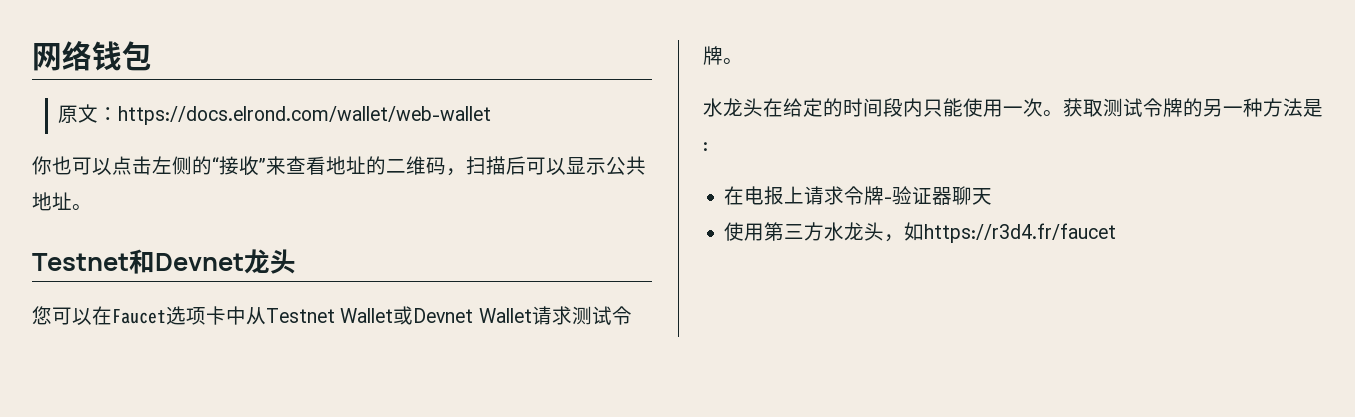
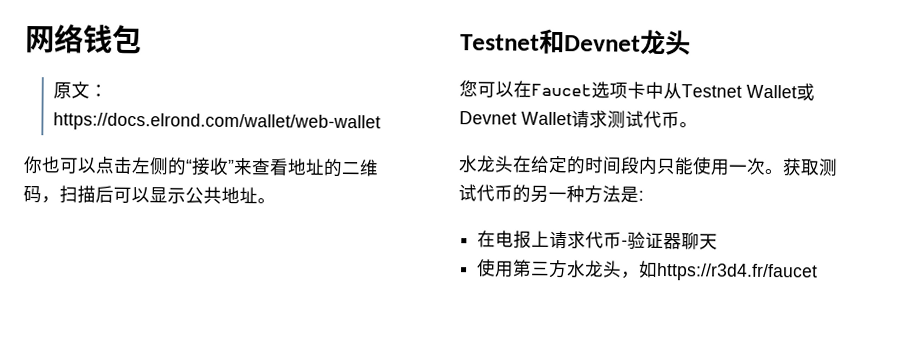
[611,306,632,325] [703,46,723,65] 令牌 -> [643,110,680,129] 代币
[1143,98,1183,117] 令牌 -> [476,184,513,202] 代币
[844,186,885,205] 令牌 -> [585,231,623,249] 代币

